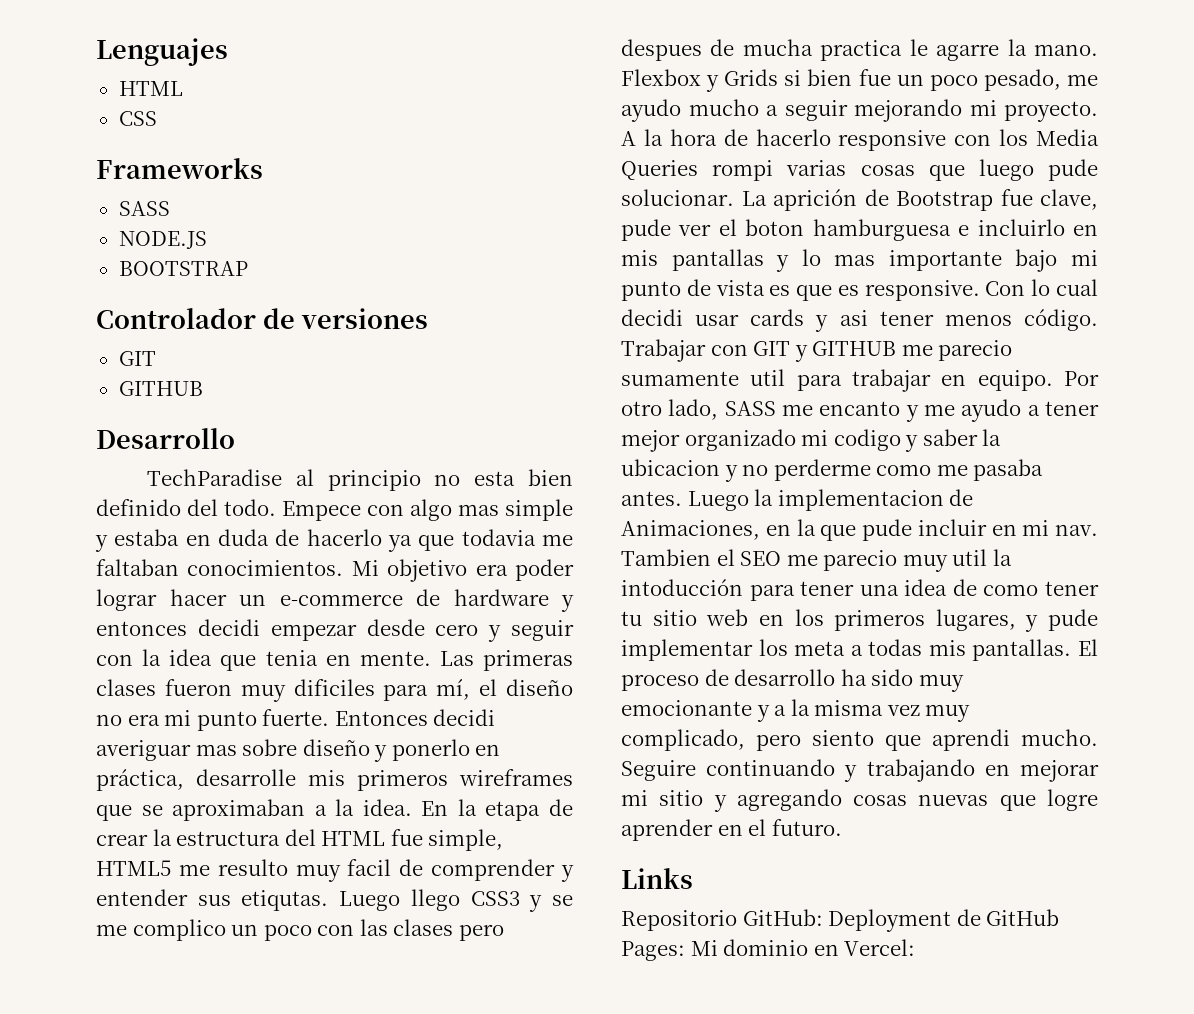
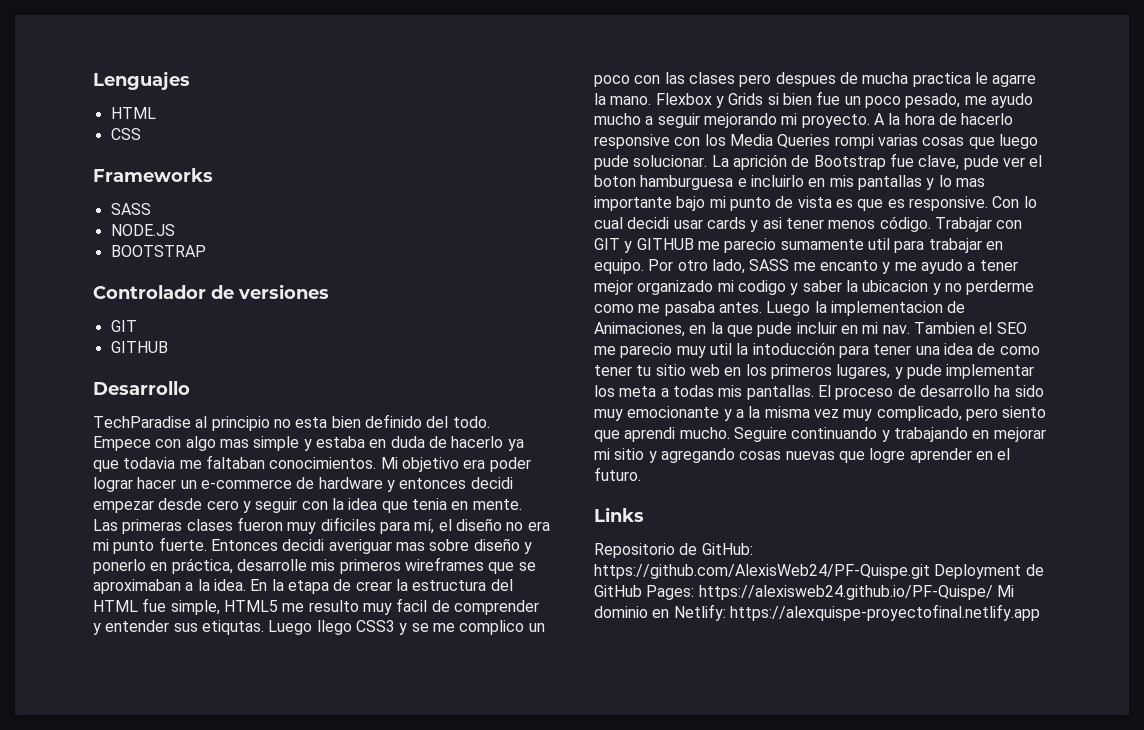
[742,909,823,926] GitHub: -> [679,543,753,555] [594,564,930,579] de GitHub: https://github.com/AlexisWeb24/PF-Quispe.git
(685, 951) none -> [698,585,993,600] https://alexisweb24.github.io/PF-Quispe/
[844,939,916,956] Vercel: -> [673,604,1040,621] Netlify: https://alexquispe-proyectofinal.netlify.app

